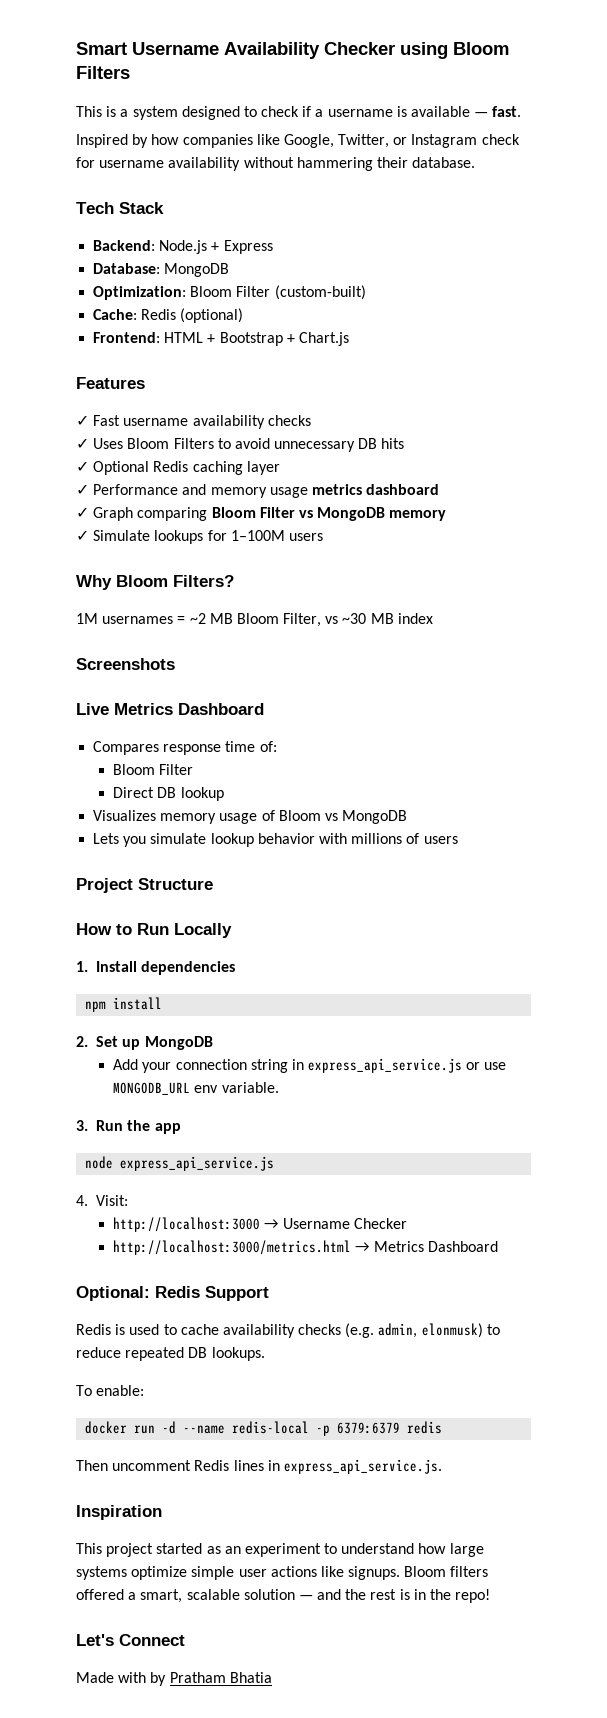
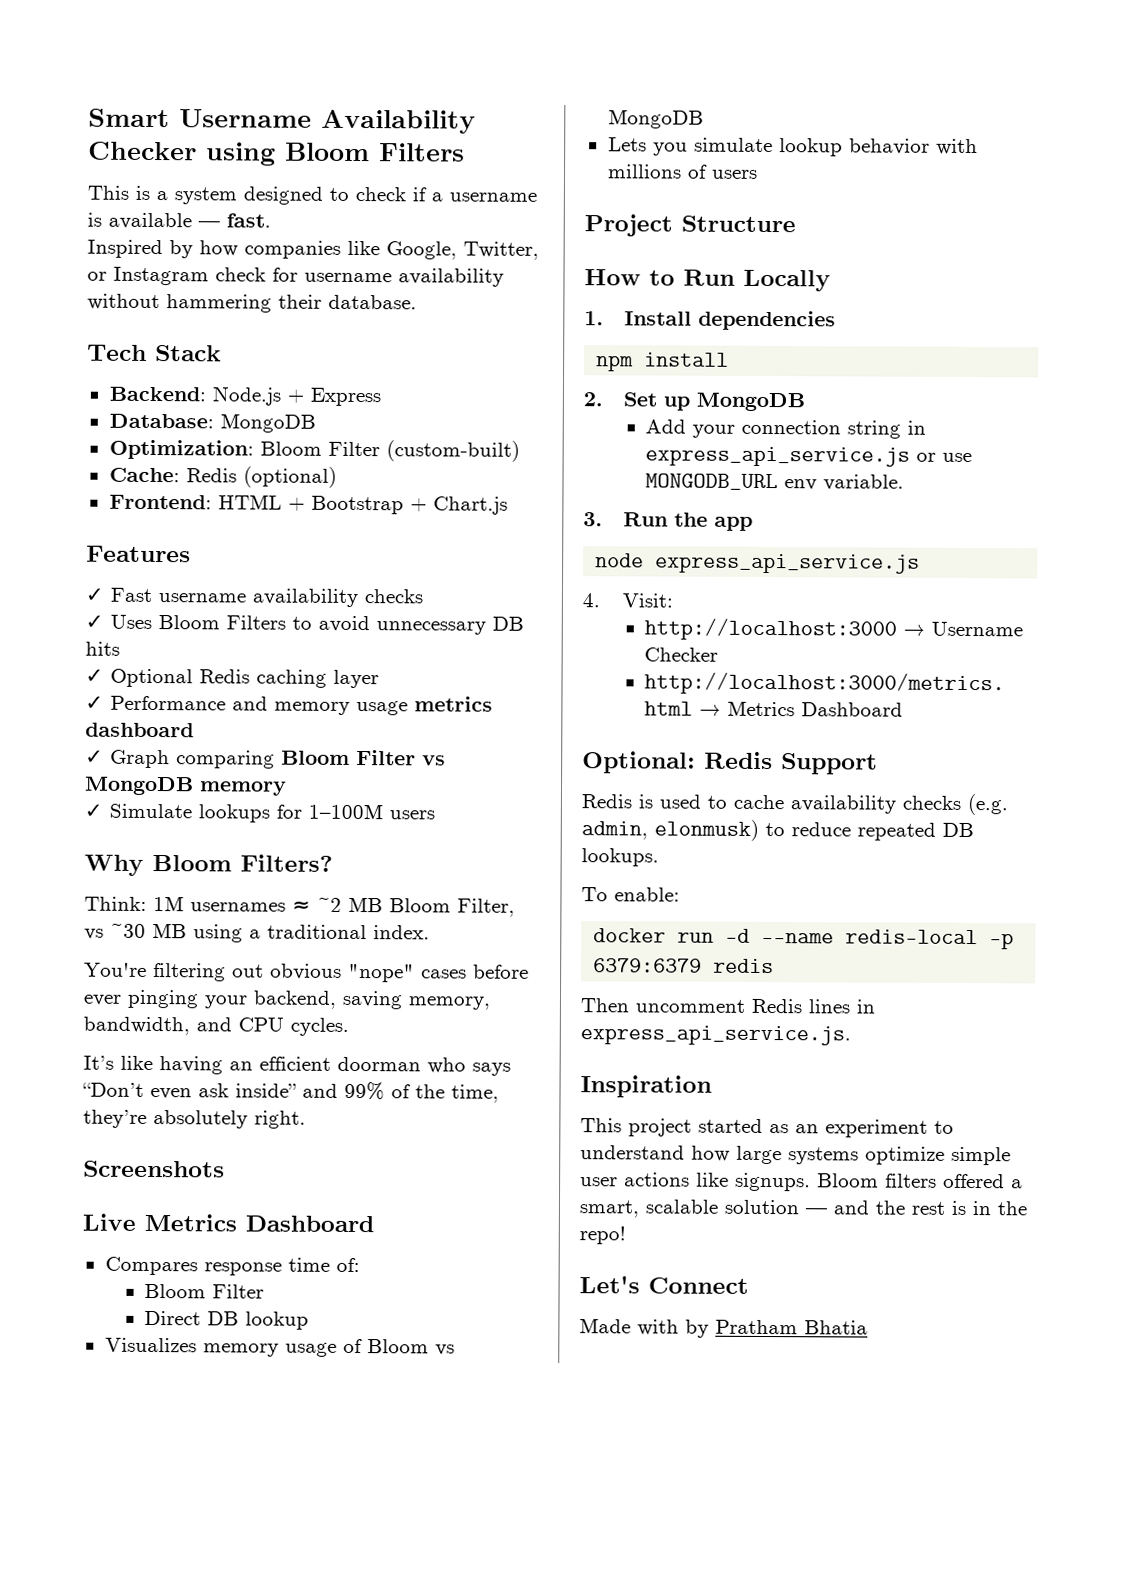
(234, 581) none -> [84,896,147,911] Think:
[177,616,186,624] = -> [292,900,311,912] ≈
[397,613,433,624] index -> [193,924,430,943] [84,962,529,983] [83,989,490,1010] [83,1016,349,1036] [83,1055,511,1076] [82,1081,499,1103] [83,1109,306,1129] using a traditional index. // You're filtering out obvious "nope" cases before ever pinging your backend, saving memory, bandwidth, and CPU cycles. // It’s like having an efficient doorman who says “Don’t even ask inside” and 99% of the time, they’re absolutely right.

